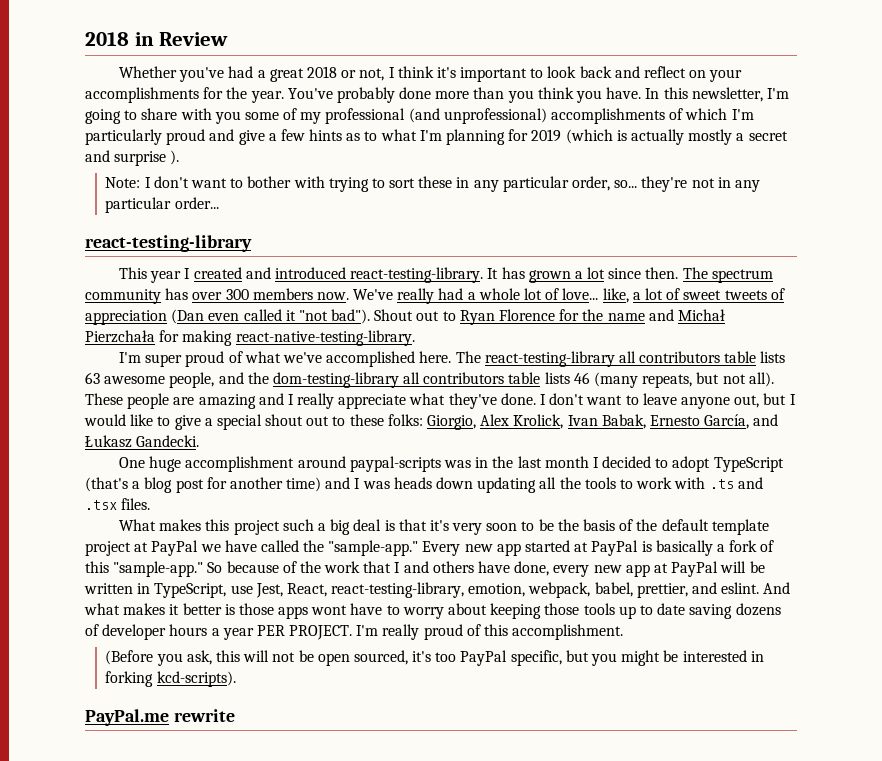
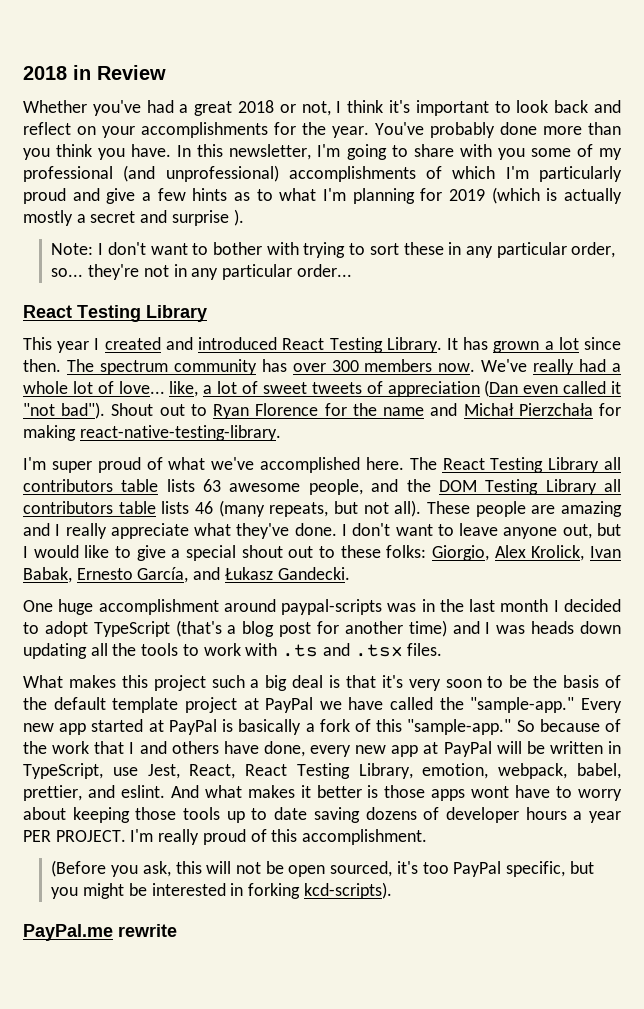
[85,235,252,252] react-testing-library -> [23,305,207,322] React Testing Library
[350,267,484,283] react-testing-library. -> [282,337,442,353] React Testing Library.
[484,351,615,367] react-testing-library -> [442,457,600,473] React Testing Library
[272,372,399,388] dom-testing-library -> [438,479,597,495] DOM Testing Library
[331,582,465,598] react-testing-library, -> [245,763,413,779] React Testing Library,

